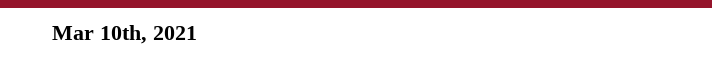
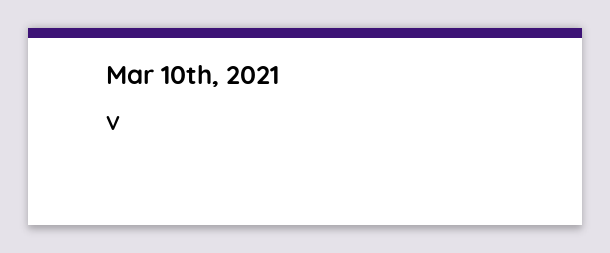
(197, 33) none -> [106,116,120,130] // V

